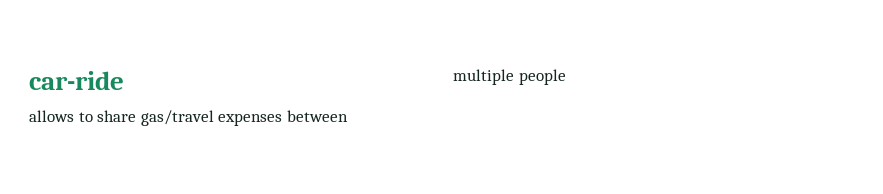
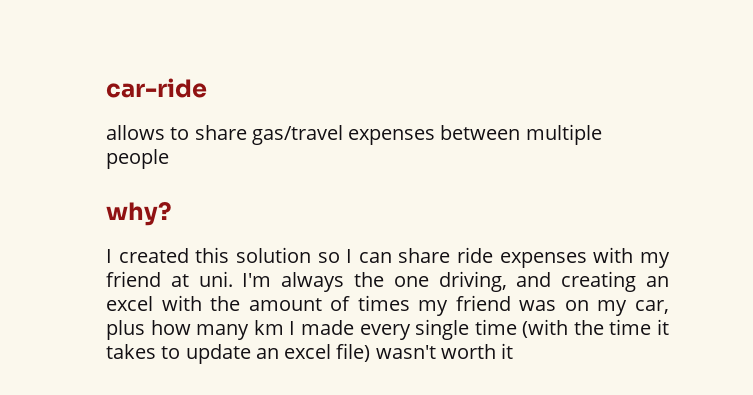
(566, 77) none -> [106,201,172,226] [106,247,670,268] [106,271,669,292] [106,295,669,316] [106,319,669,340] [106,343,514,364] // why? // I created this solution so I can share ride expenses with my friend at uni. I'm always the one driving, and creating an excel with the amount of times my friend was on my car, plus how many km I made every single time (with the time it takes to update an excel file) wasn't worth it

